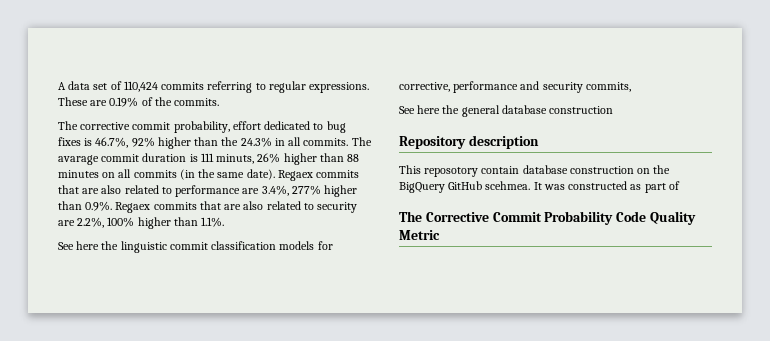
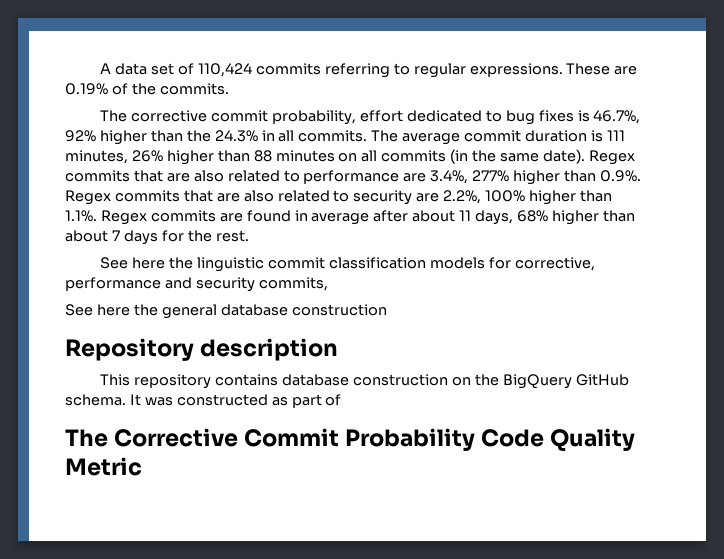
[58,155,99,165] avarage -> [402,133,461,145] average
[216,154,255,164] minuts, -> [65,150,128,164] minutes,
[277,170,313,181] Regaex -> [588,150,635,165] Regex
[115,202,151,213] Regaex -> [65,190,111,205] Regex
(225, 222) none -> [100,210,635,225] [65,230,249,245] Regex commits are found in average after about 11 days, 68% higher than about 7 days for the rest.
[424,166,520,177] reposotory contain -> [134,374,279,389] repository contains
[485,181,531,190] scehmea. -> [65,394,126,406] schema.

